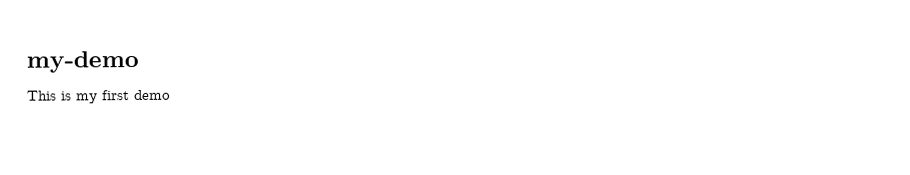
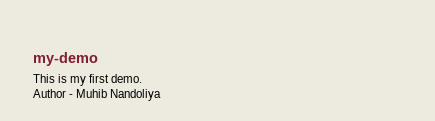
[134,89,171,101] demo -> [111,74,143,83] [33,89,162,101] demo. // Author - Muhib Nandoliya

